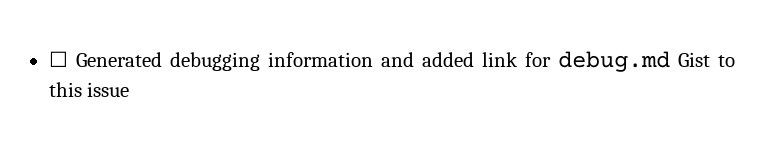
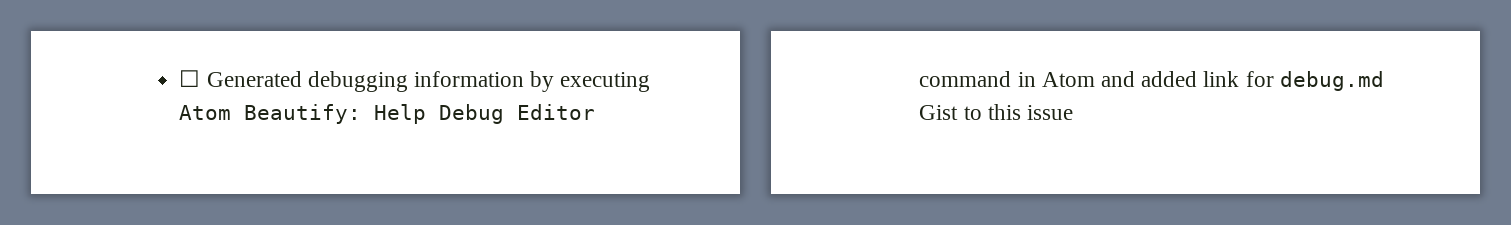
(373, 59) none -> [530,71,651,92] [179,104,596,124] [919,71,1095,87] by executing Atom Beautify: Help Debug Editor command in Atom

